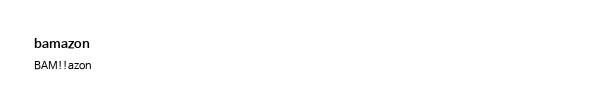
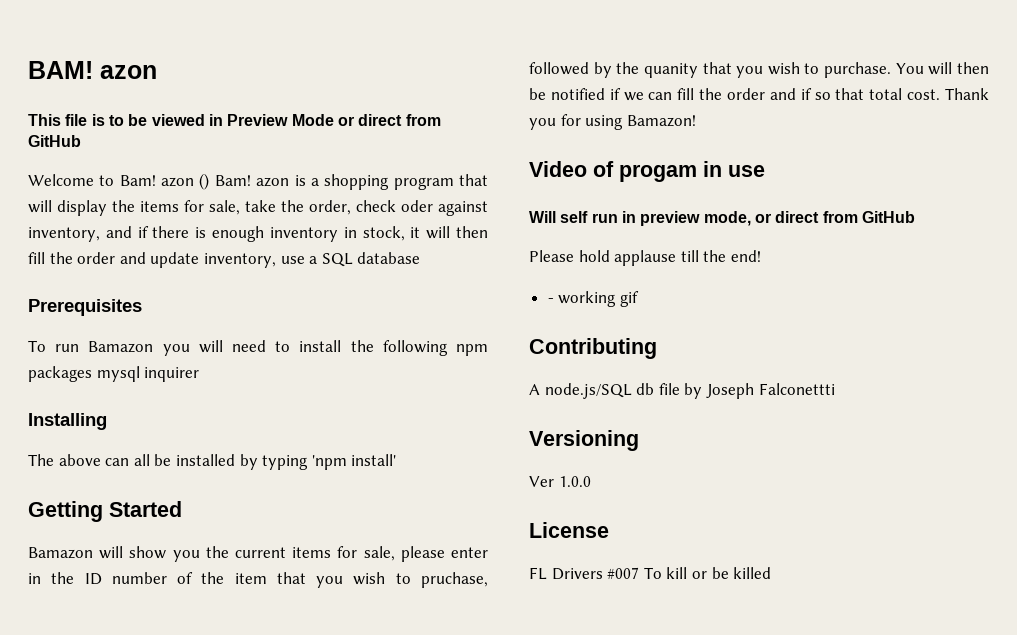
[34,38,90,49] [34,60,92,70] bamazon // BAM!!azon -> [28,61,157,79] [28,114,441,126] [28,135,81,147] [28,173,489,190] [28,200,488,216] [28,226,488,242] [28,252,421,268] [28,299,142,316] [28,340,488,356] [28,366,200,382] [28,413,107,430] [28,454,397,470] [28,501,182,522] [28,546,488,562] [28,572,488,588] [529,62,989,78] [529,88,989,101] [529,114,696,130] [529,161,765,182] [529,211,915,226] [529,250,761,266] [547,291,639,307] [529,338,657,359] [529,383,835,399] [529,430,639,451] [529,476,591,487] [529,522,609,538] [529,567,772,580] BAM! azon // This file is to be viewed in Preview Mode or direct from GitHub // Welcome to Bam! azon () Bam! azon is a shopping program that will display the items for sale, take the order, check oder against inventory, and if there is enough inventory in stock, it will then fill the order and update inventory, use a SQL database // Prerequisites // To run Bamazon you will need to install the following npm packages mysql inquirer // Installing // The above can all be installed by typing 'npm install' // Getting Started // Bamazon will show you the current items for sale, please enter in the ID number of the item that you wish to pruchase, followed by the quanity that you wish to purchase. You will then be notified if we can fill the order and if so that total cost. Thank you for using Bamazon! // Video of progam in use // Will self run in preview mode, or direct from GitHub // Please hold applause till the end! // - working gif // Contributing // A node.js/SQL db file by Joseph Falconettti // Versioning // Ver 1.0.0 // License // FL Drivers #007 To kill or be killed

